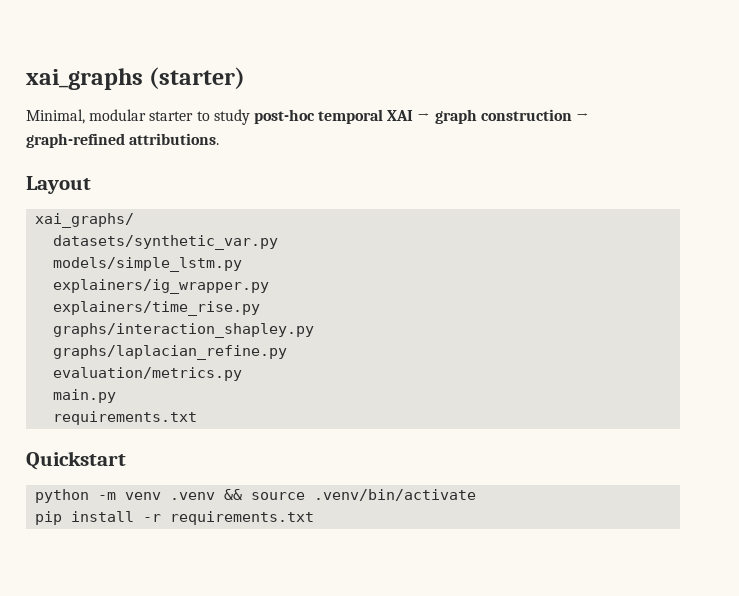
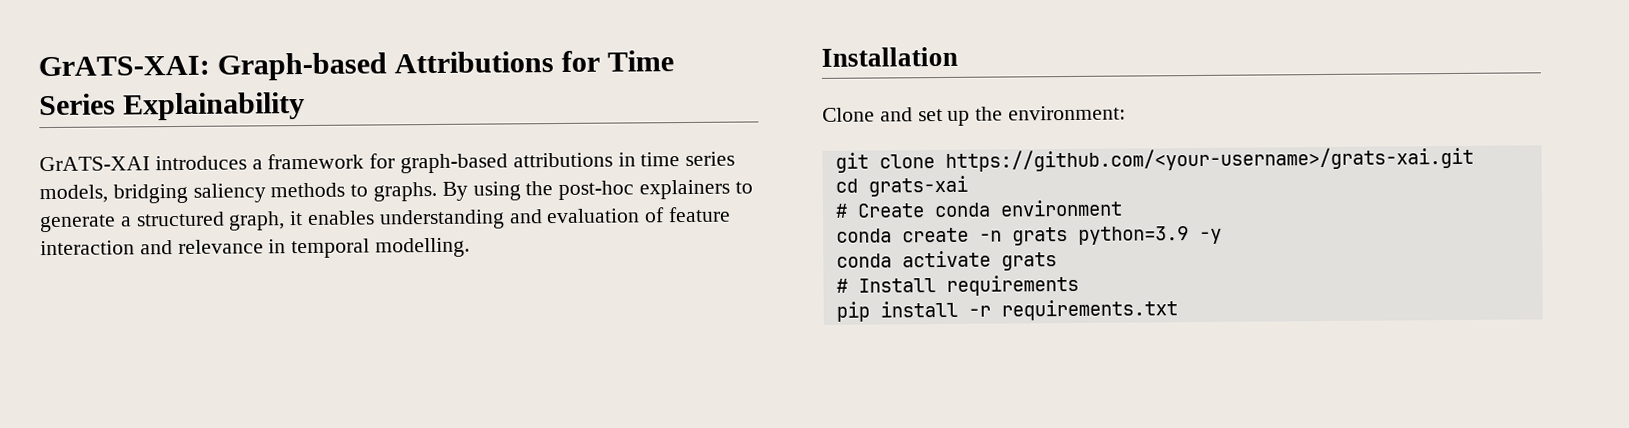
[26,67,246,90] [26,109,590,125] [26,133,220,148] [26,176,91,194] [35,213,135,228] [53,235,279,250] [53,257,243,272] [53,279,270,294] [53,301,261,316] [53,323,315,338] [53,345,288,360] [53,367,243,381] [53,389,117,403] [53,411,198,425] [26,451,126,470] [35,489,477,503] xai_graphs (starter) // Minimal, modular starter to study post-hoc temporal XAI → graph construction → graph-refined attributions. // Layout // xai_graphs/ // datasets/synthetic_var.py // models/simple_lstm.py // explainers/ig_wrapper.py // explainers/time_rise.py // graphs/interaction_shapley.py // graphs/laplacian_refine.py // evaluation/metrics.py // main.py // requirements.txt // Quickstart // python -m venv .venv && source .venv/bin/activate -> [38,50,675,81] [39,91,306,121] [39,151,736,174] [39,179,753,204] [39,206,732,233] [40,237,471,259] [821,46,958,67] [822,105,1127,126] [834,146,1474,173] [834,175,968,197] [834,199,1123,218] [835,226,1222,246] [835,250,1057,271] [835,274,1079,296] GrATS-XAI: Graph-based Attributions for Time Series Explainability // GrATS-XAI introduces a framework for graph-based attributions in time series models, bridging saliency methods to graphs. By using the post-hoc explainers to generate a structured graph, it enables understanding and evaluation of feature interaction and relevance in temporal modelling. // Installation // Clone and set up the environment: // git clone https://github.com/<your-username>/grats-xai.git // cd grats-xai // # Create conda environment // conda create -n grats python=3.9 -y // conda activate grats // # Install requirements

